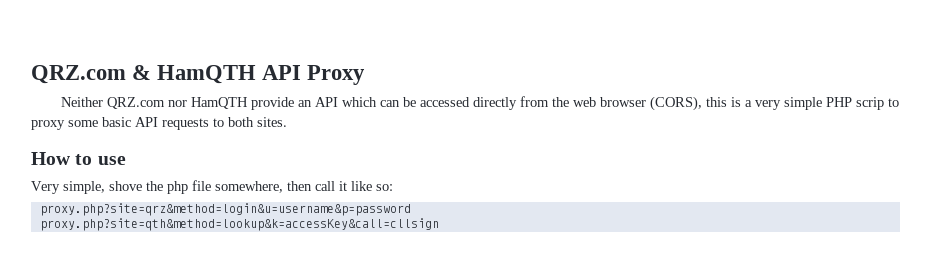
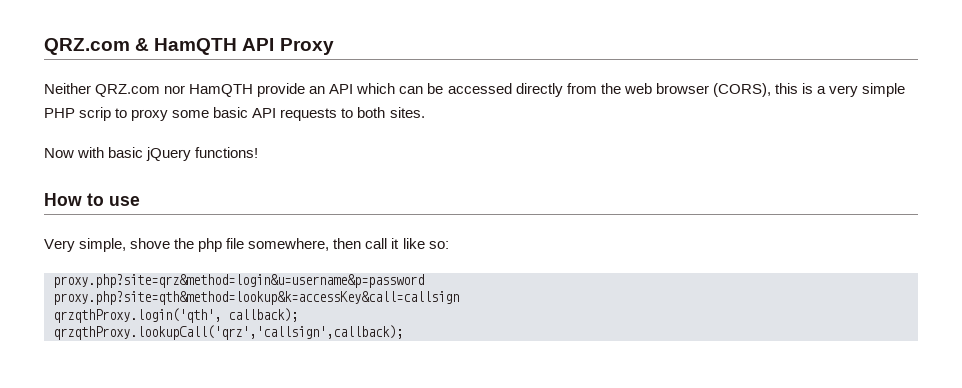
(287, 122) none -> [44,147,259,161] // Now with basic jQuery functions!
[39,218,439,231] proxy.php?site=qth&method=lookup&k=accessKey&call=cllsign -> [53,291,459,305] [53,308,298,323] [53,325,403,340] proxy.php?site=qth&method=lookup&k=accessKey&call=callsign // qrzqthProxy.login('qth', callback); // qrzqthProxy.lookupCall('qrz','callsign',callback);

